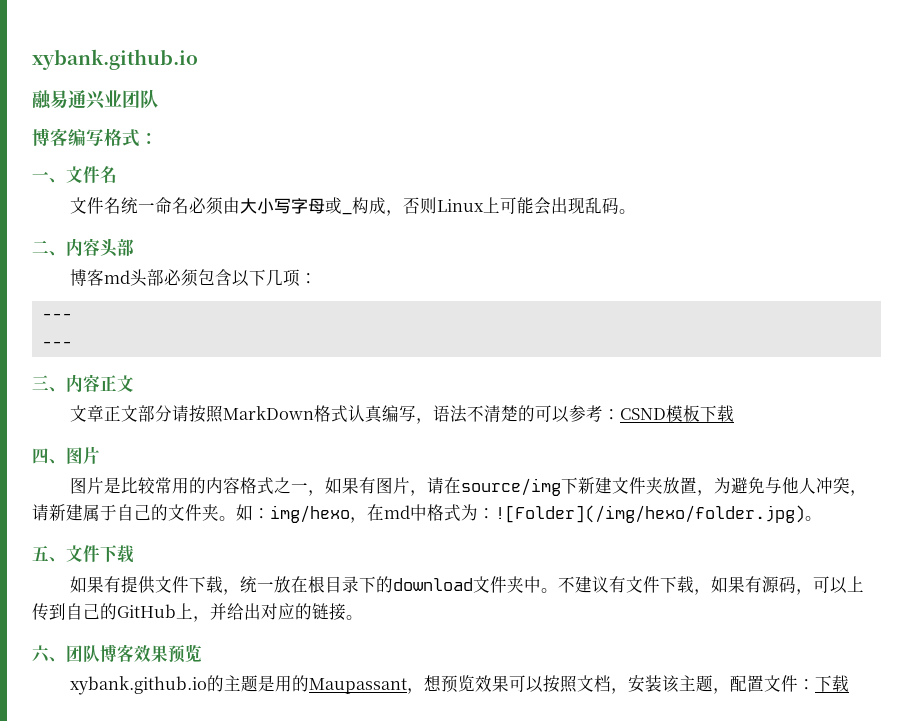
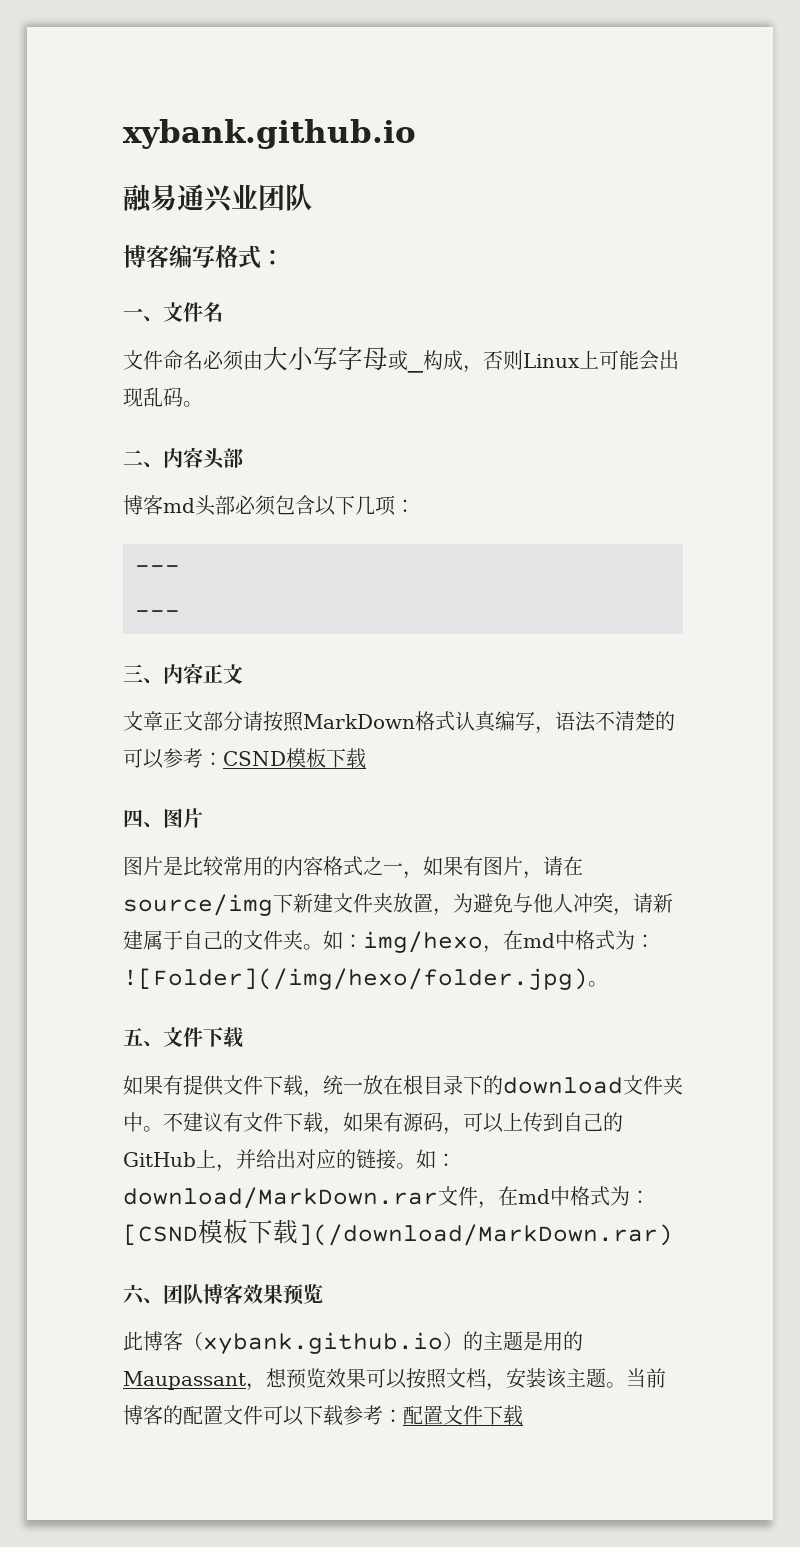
[104,197,156,214] 名统一 -> (163, 360) none
(363, 617) none -> [416,1149,456,1169] [123,1186,650,1209] [123,1219,673,1246] 如：download/MarkDown.rar文件，在md中格式为：[CSND模板下载](/download/MarkDown.rar)
[70,676,208,695] xybank.github.io -> [123,1331,463,1354] 此博客（xybank.github.io）
[713,675,816,694] ，配置文件： -> [606,1368,666,1388] [123,1405,483,1426] 。当前博客的配置文件可以下载参考：配置文件

